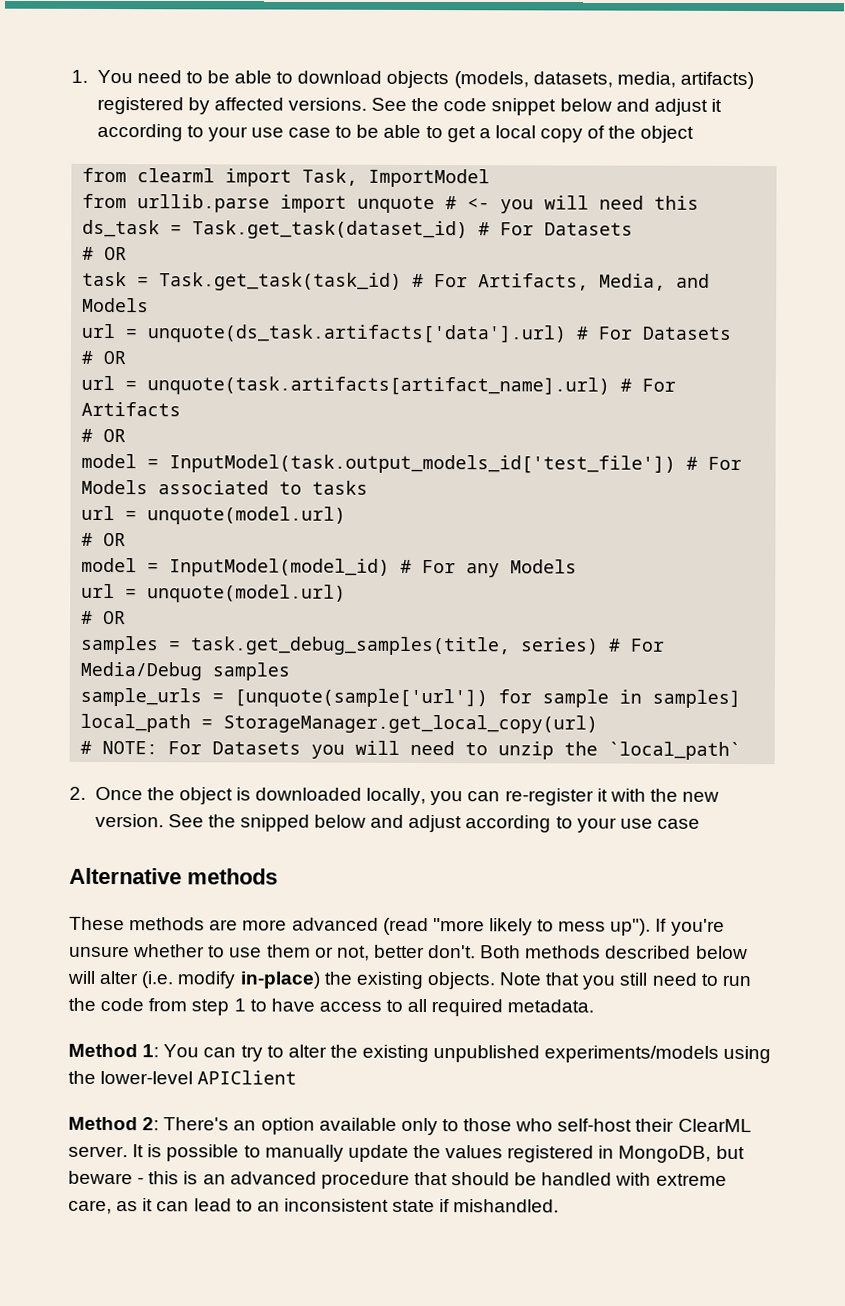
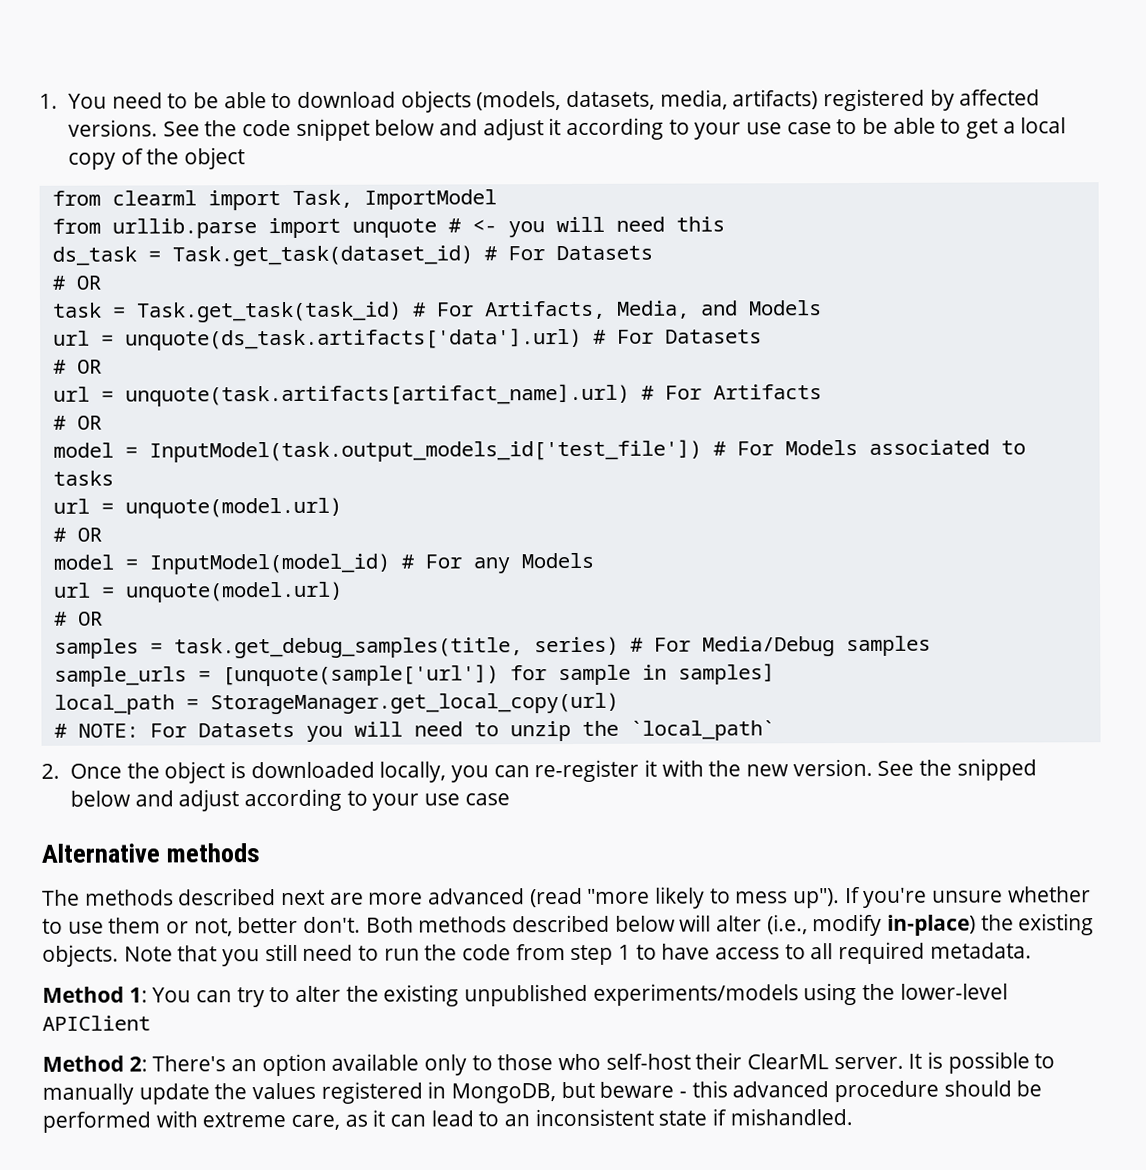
[69,916,206,931] These methods -> [42,888,326,906] The methods described next
[141,971,174,989] (i.e. -> [766,914,808,935] (i.e.,
[183,1171,226,1185] is an -> (728, 1089) none
[413,1171,448,1186] that -> (940, 1091) none
[541,1172,613,1186] handled -> [42,1111,151,1133] performed

